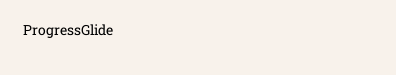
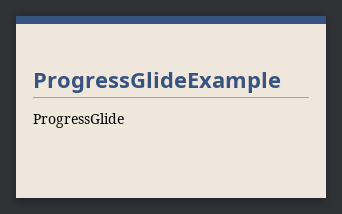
(23, 31) none -> [33,72,281,93] ProgressGlideExample //

